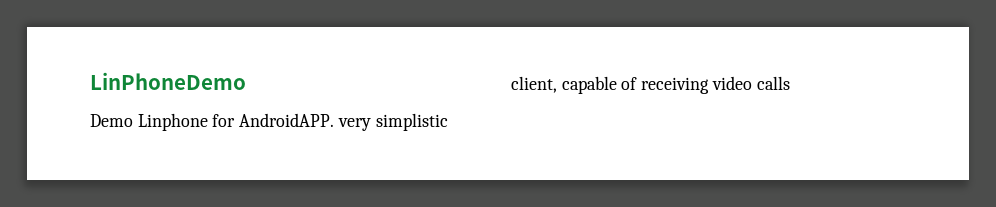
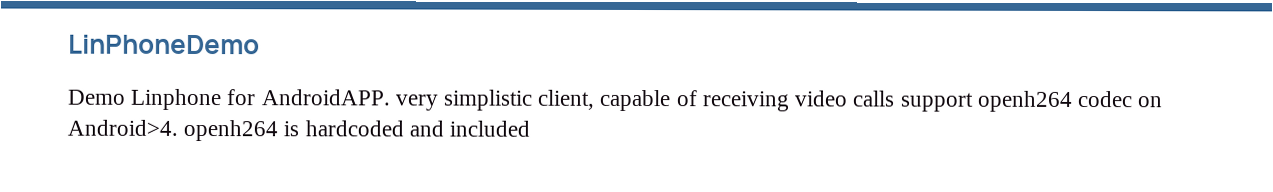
(790, 83) none -> [899,90,1164,112] [67,119,531,142] support openh264 codec on Android>4. openh264 is hardcoded and included

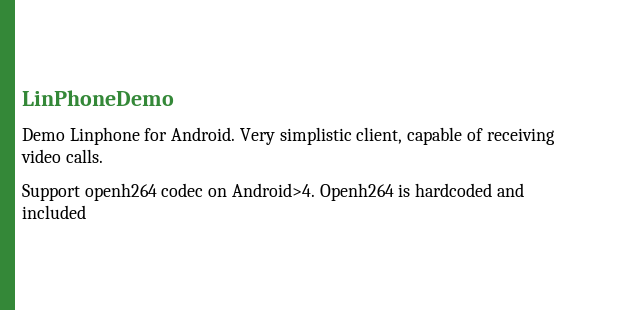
[260,89,439,111] AndroidAPP. very -> [171,127,275,145] Android. Very
[852,90,974,112] calls support -> [65,149,103,163] [22,184,80,201] calls. // Support
[183,119,279,142] openh264 -> [319,183,394,201] Openh264

